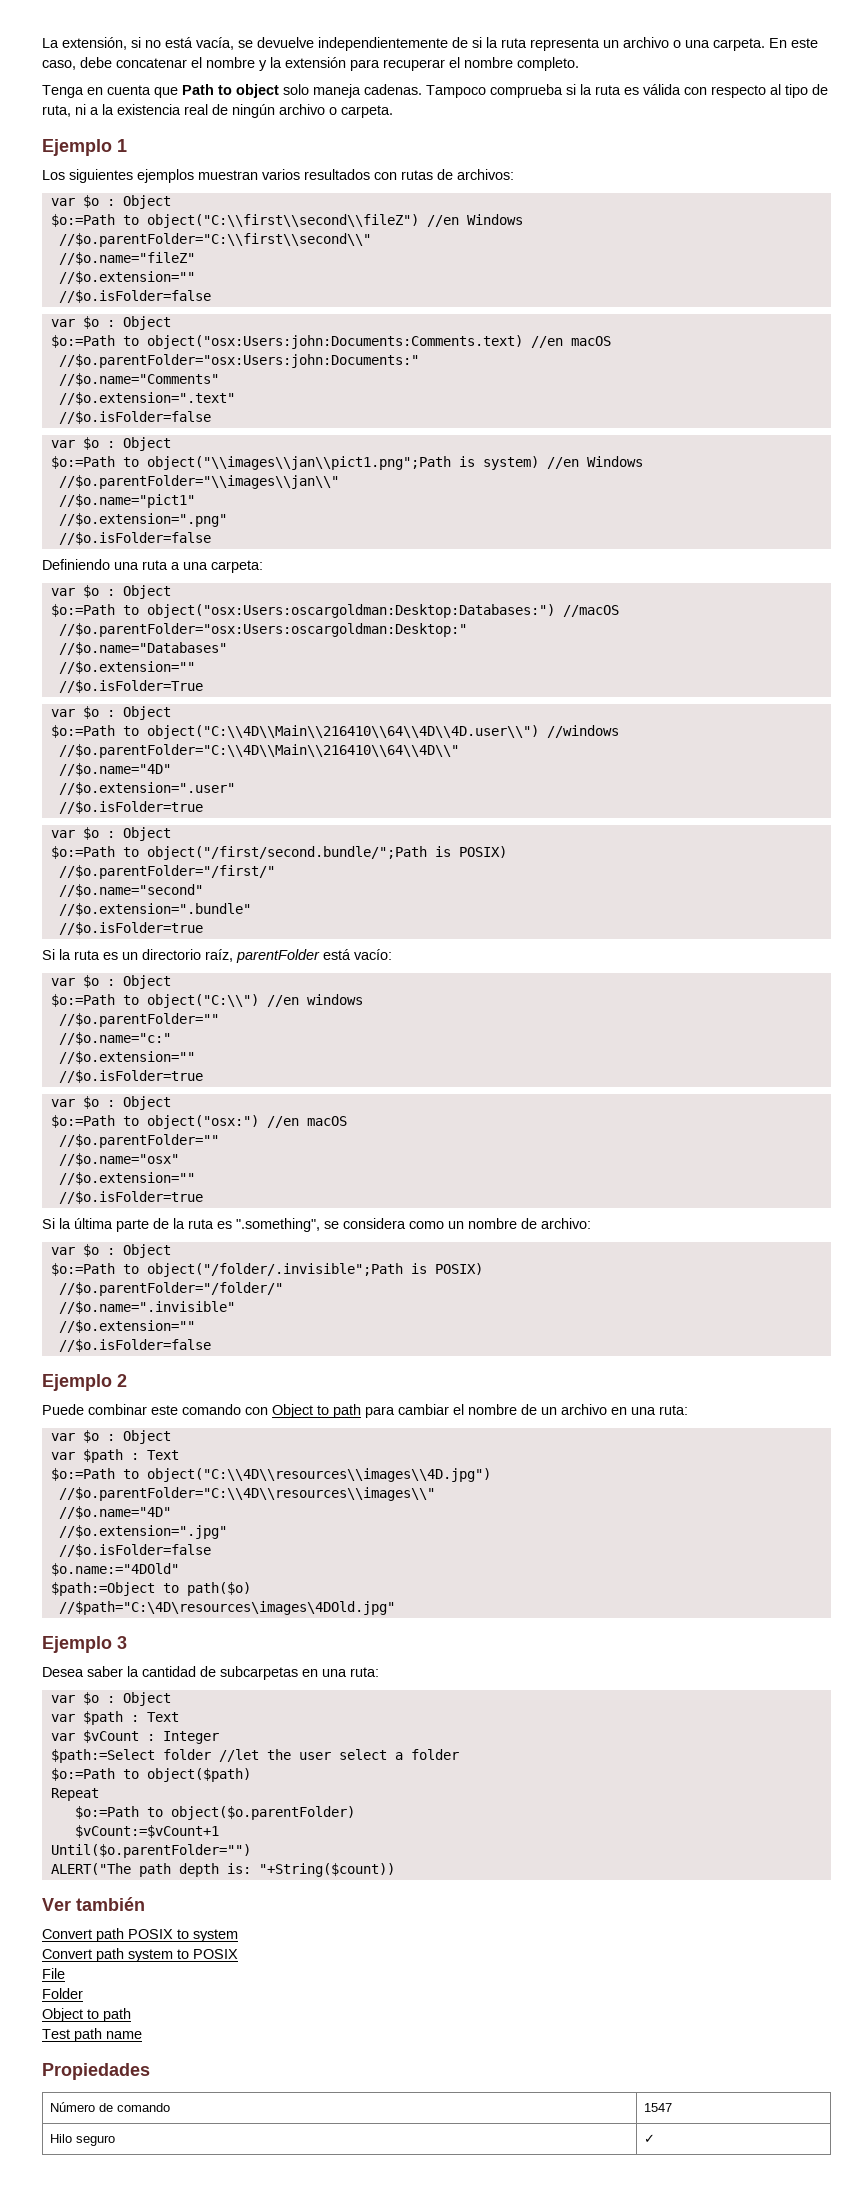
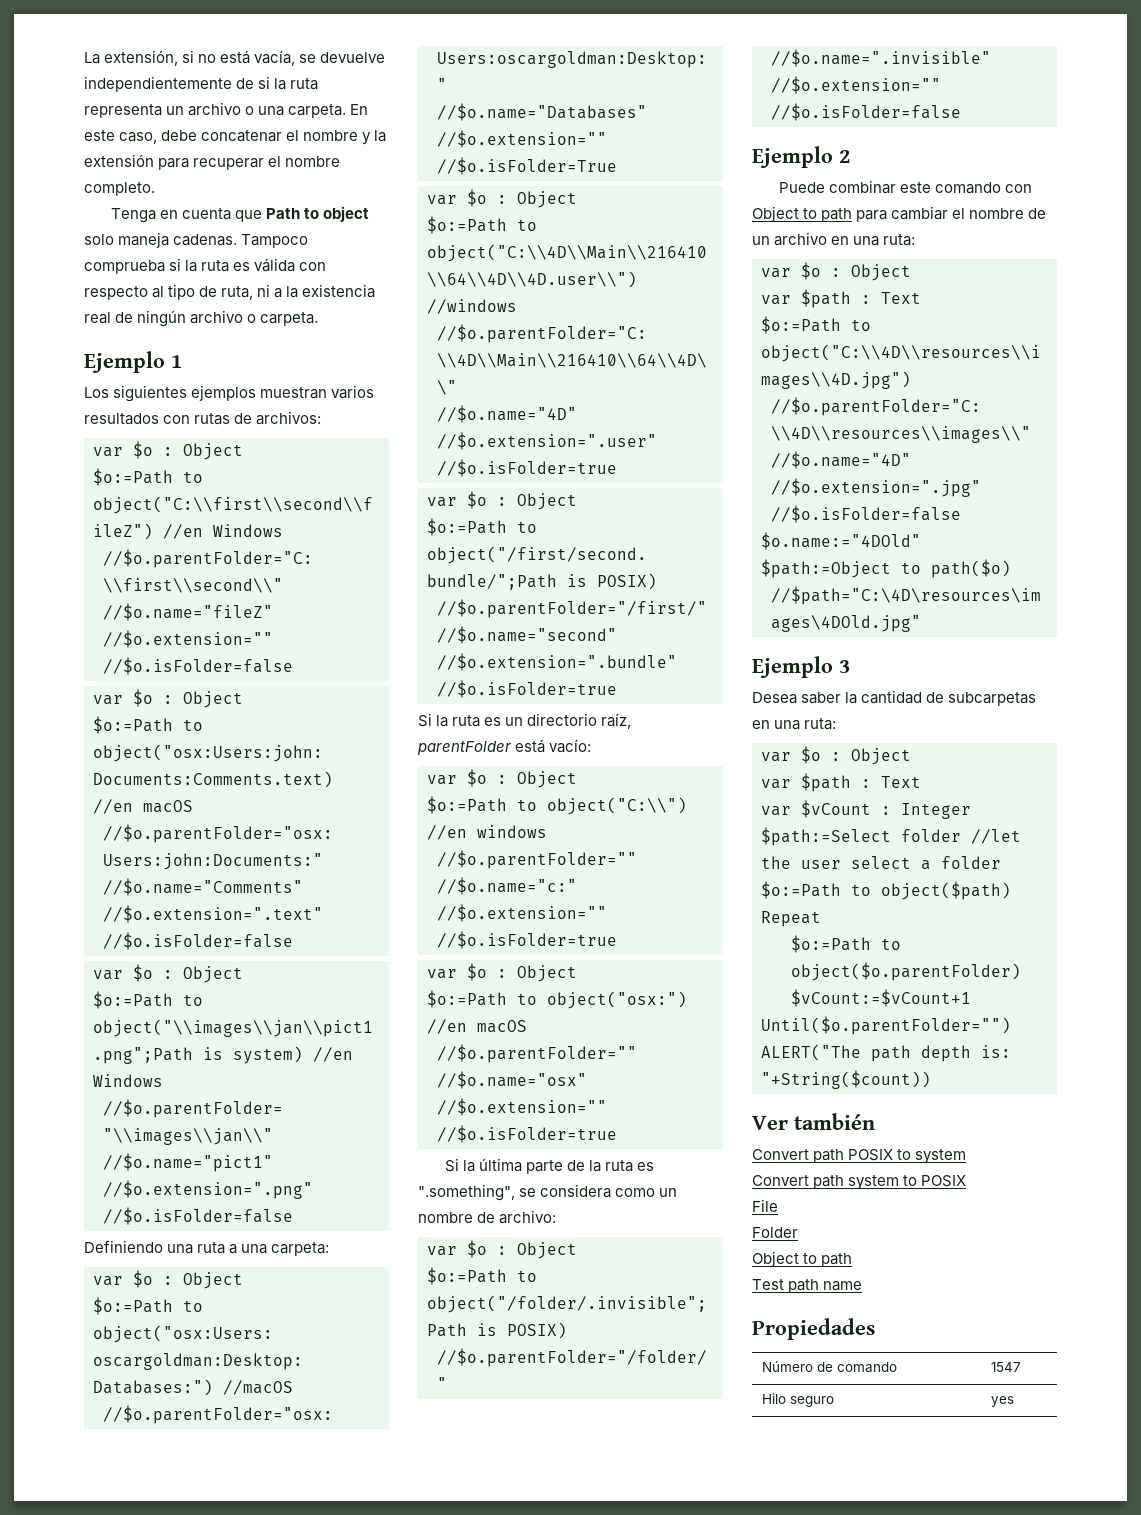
[644,2134,656,2143] ✓ -> [991,1396,1015,1407] yes

